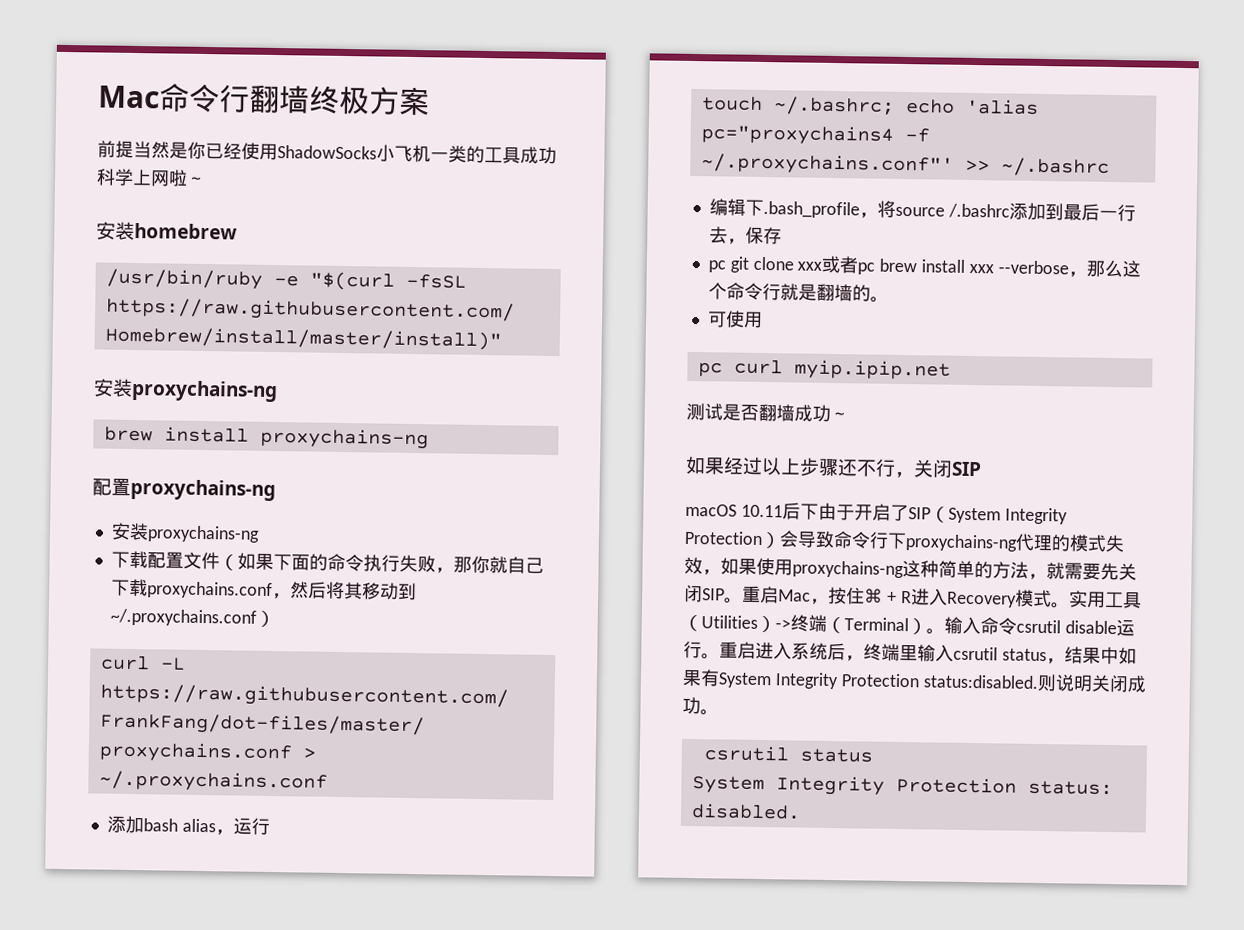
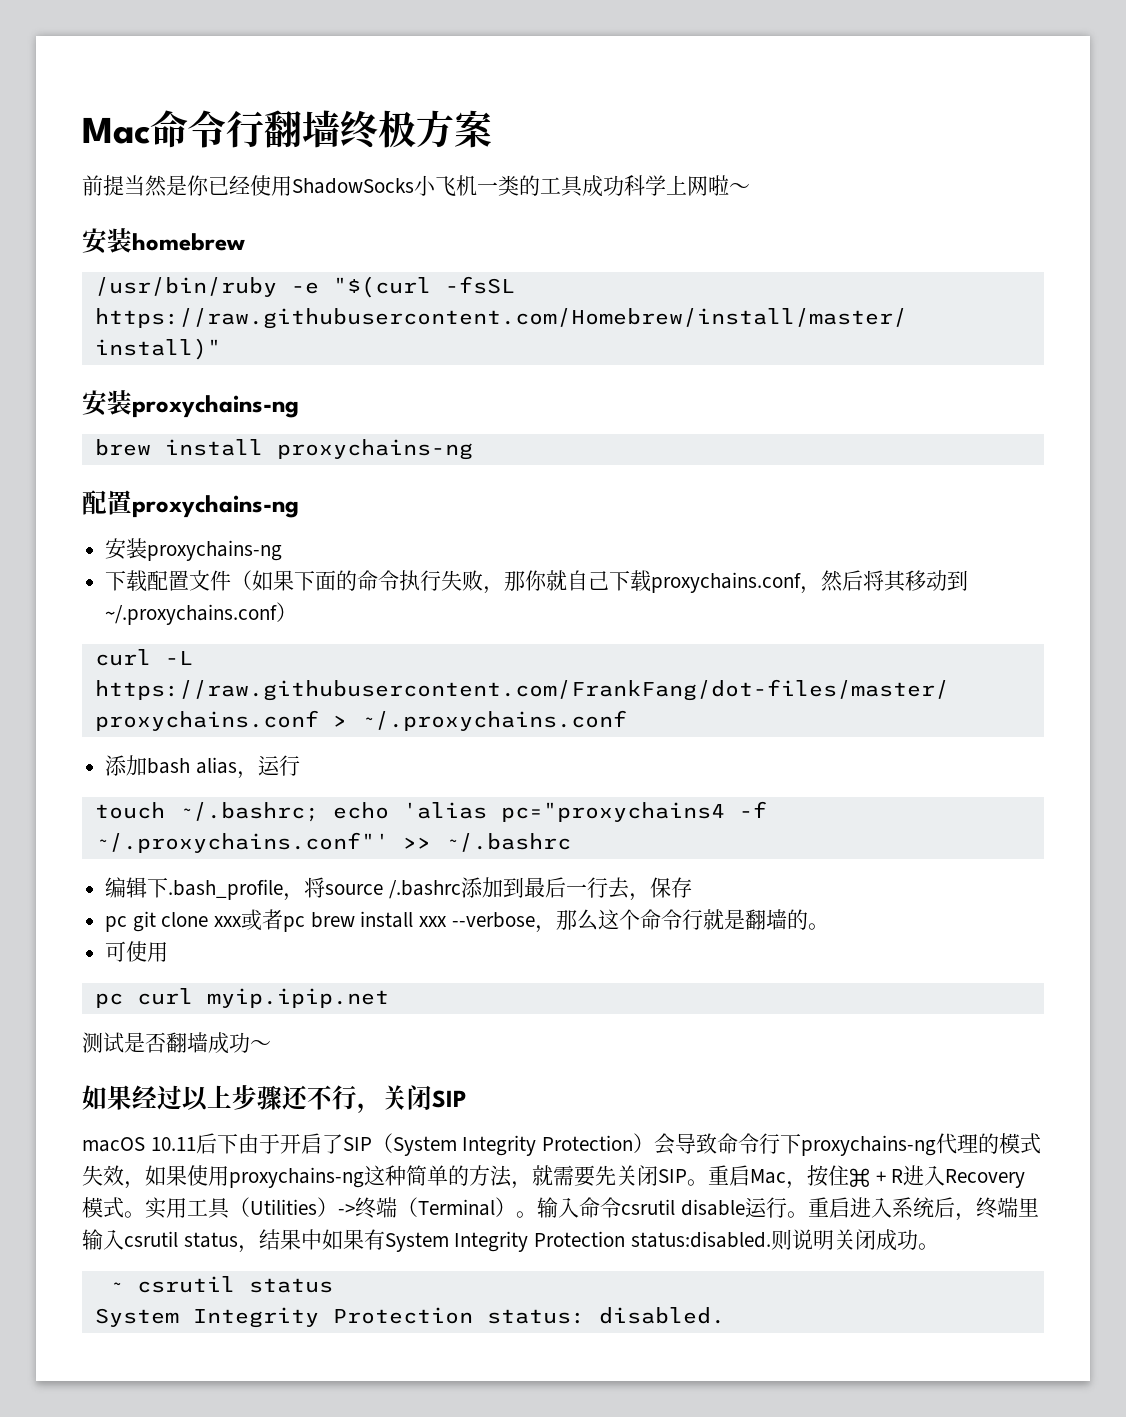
(719, 712) none -> [108,1282,123,1292] ~

